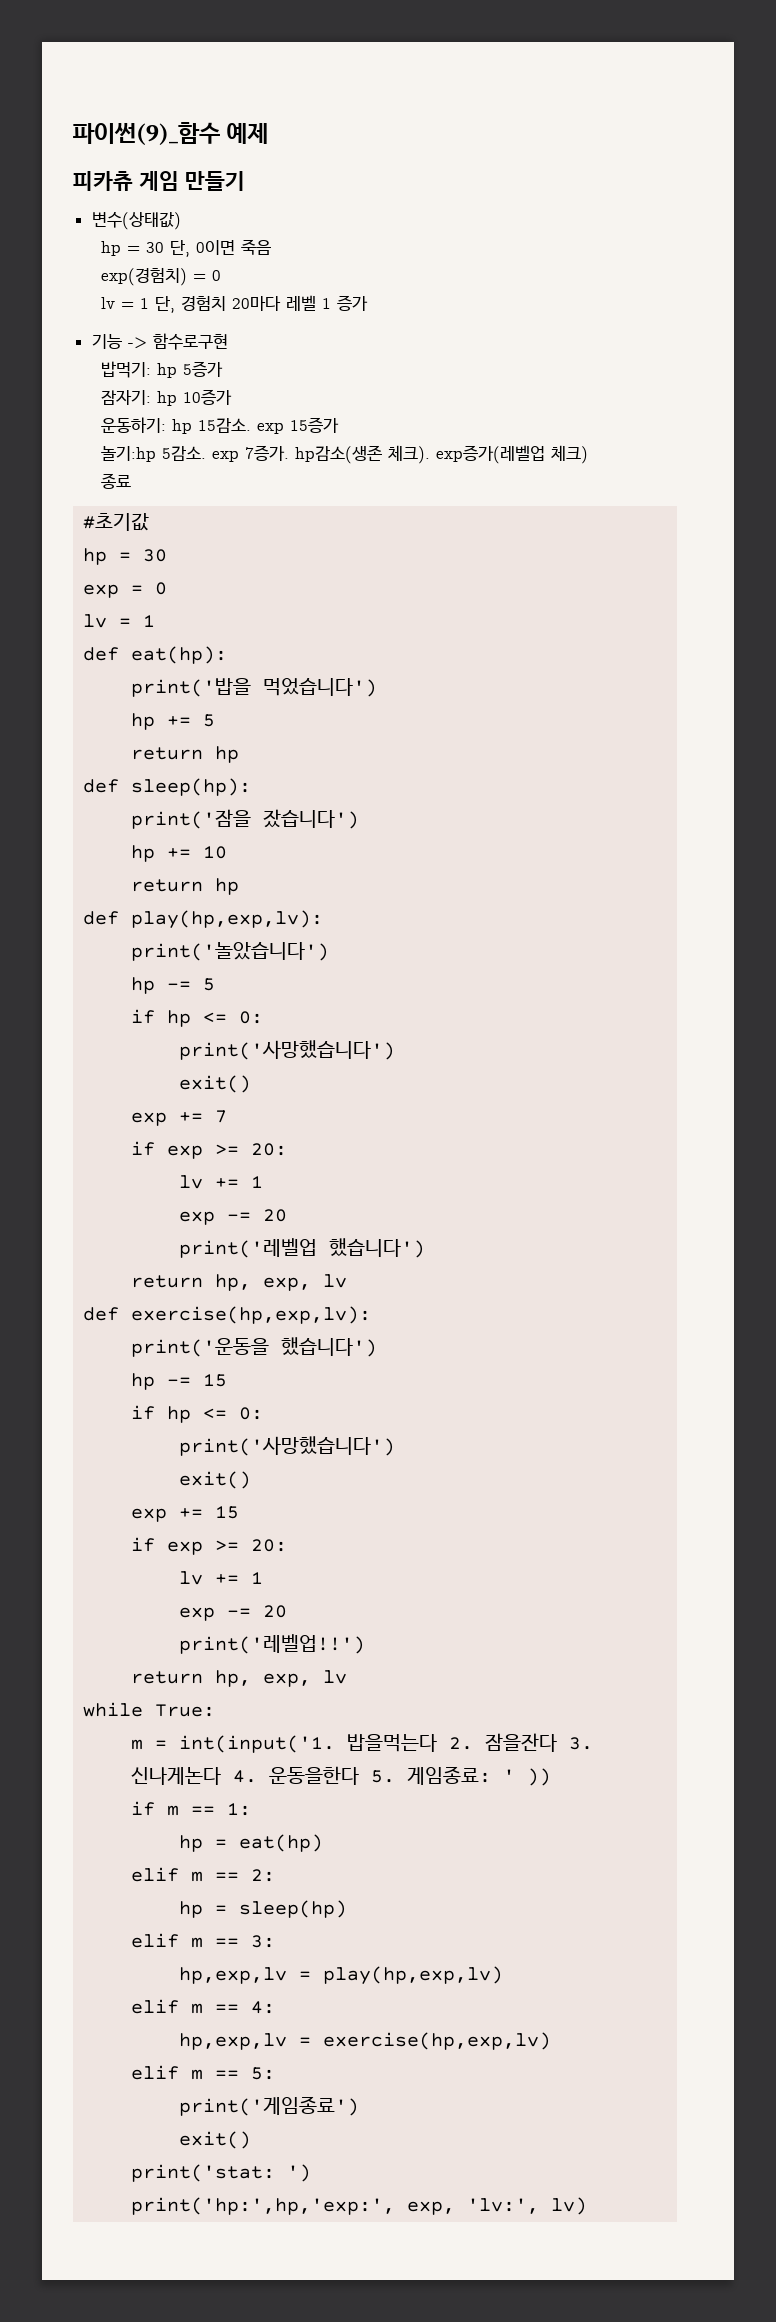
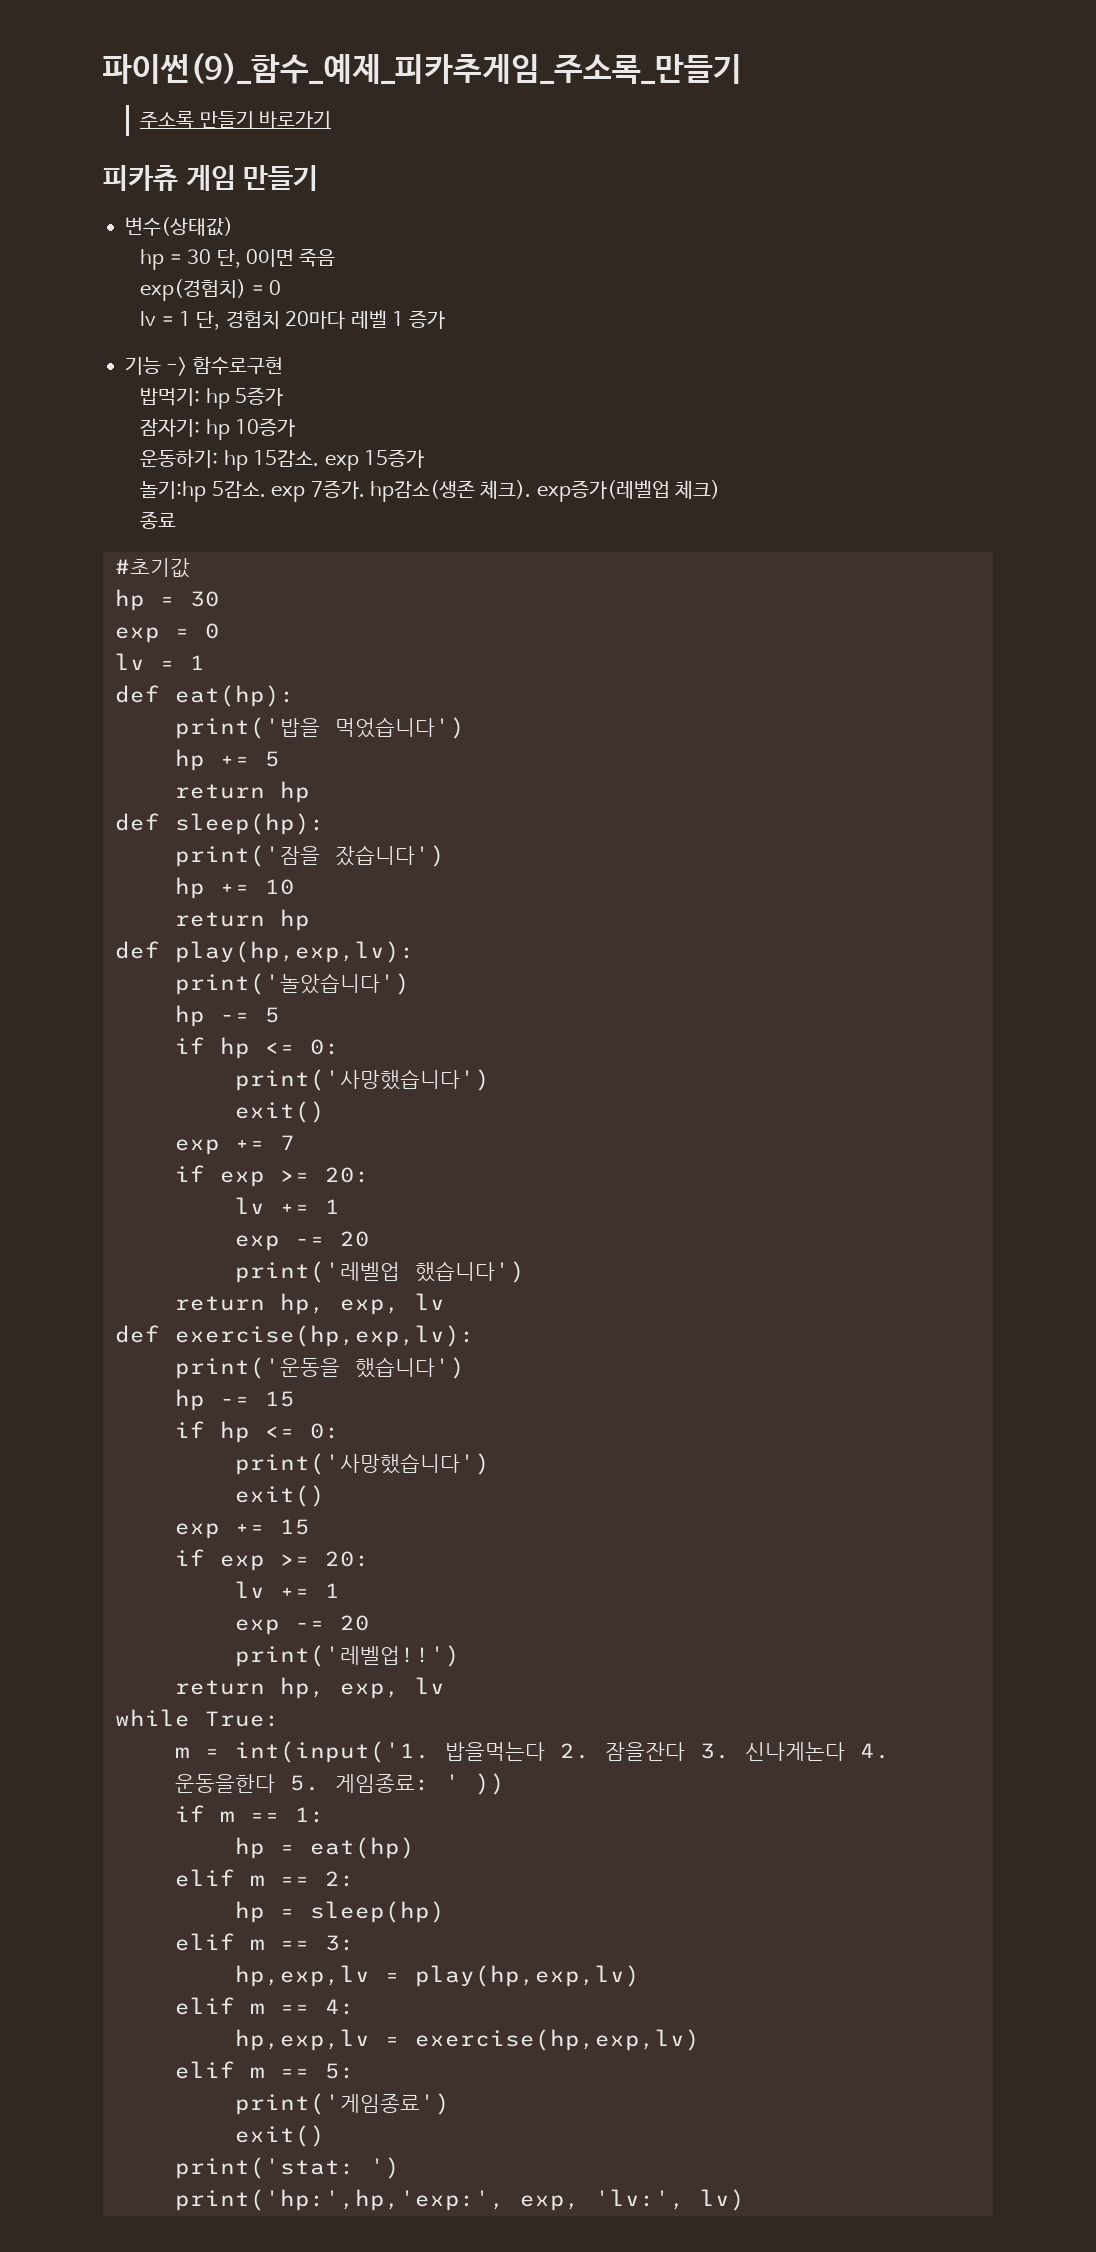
[73,122,269,145] 파이썬(9)_함수 예제 -> [103,53,742,85] [140,111,332,129] 파이썬(9)_함수_예제_피카추게임_주소록_만들기 // 주소록 만들기 바로가기

